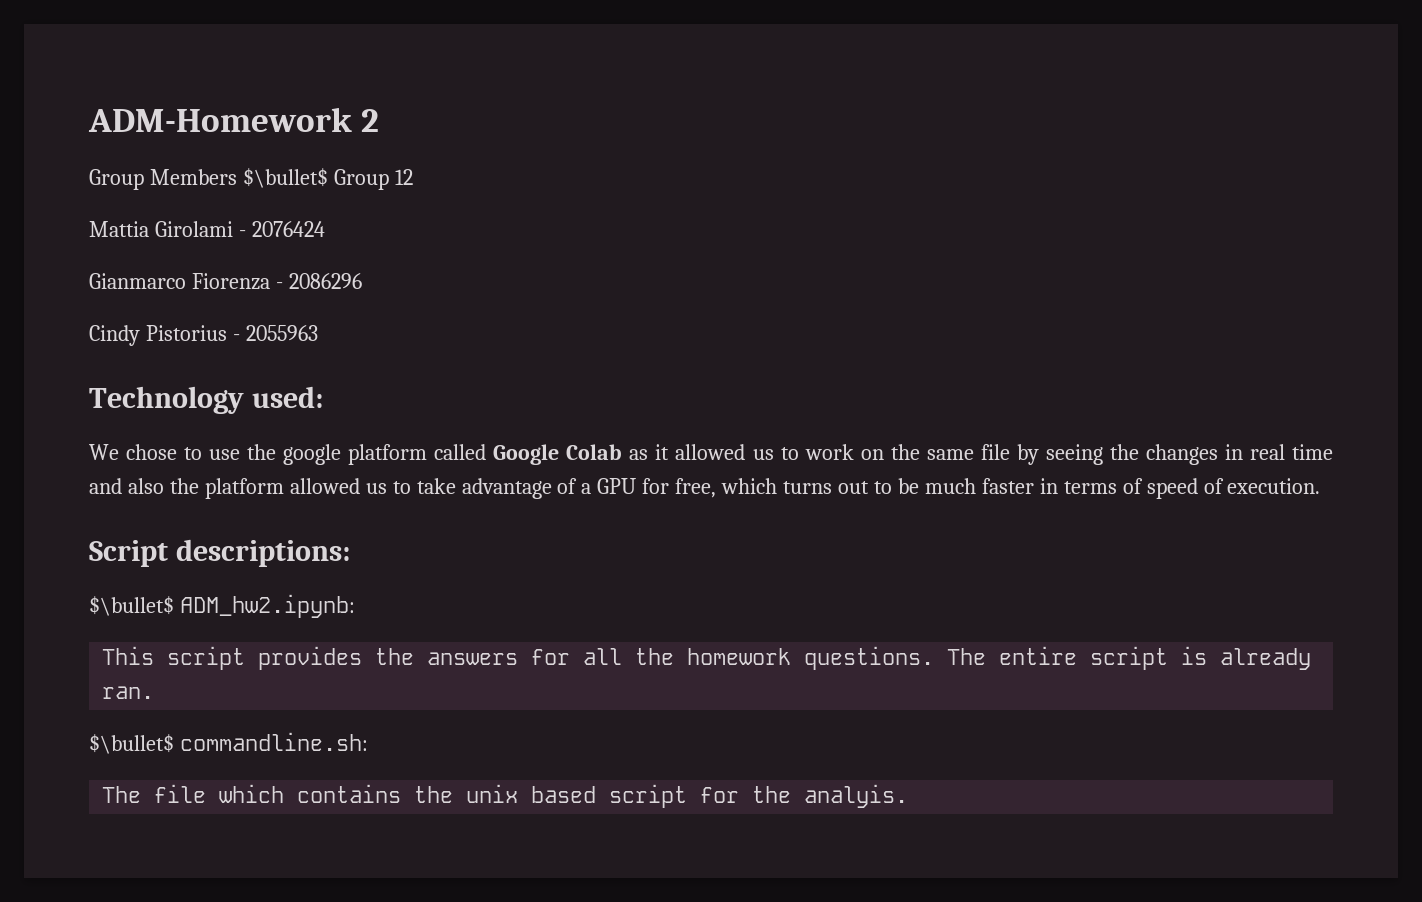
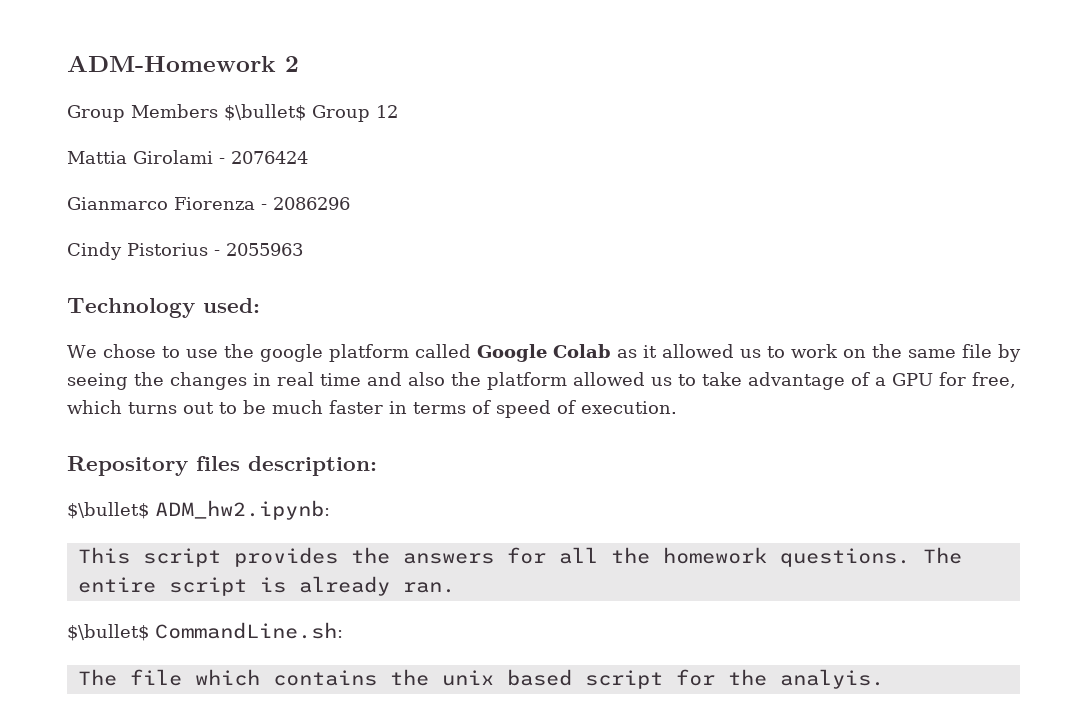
[89,539,350,567] Script descriptions: -> [67,456,377,476] Repository files description:
[179,732,368,751] commandline.sh: -> [155,622,343,639] CommandLine.sh:

